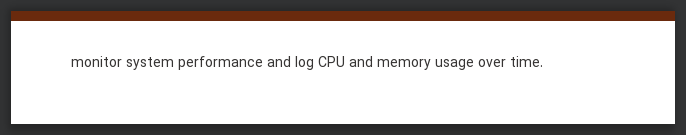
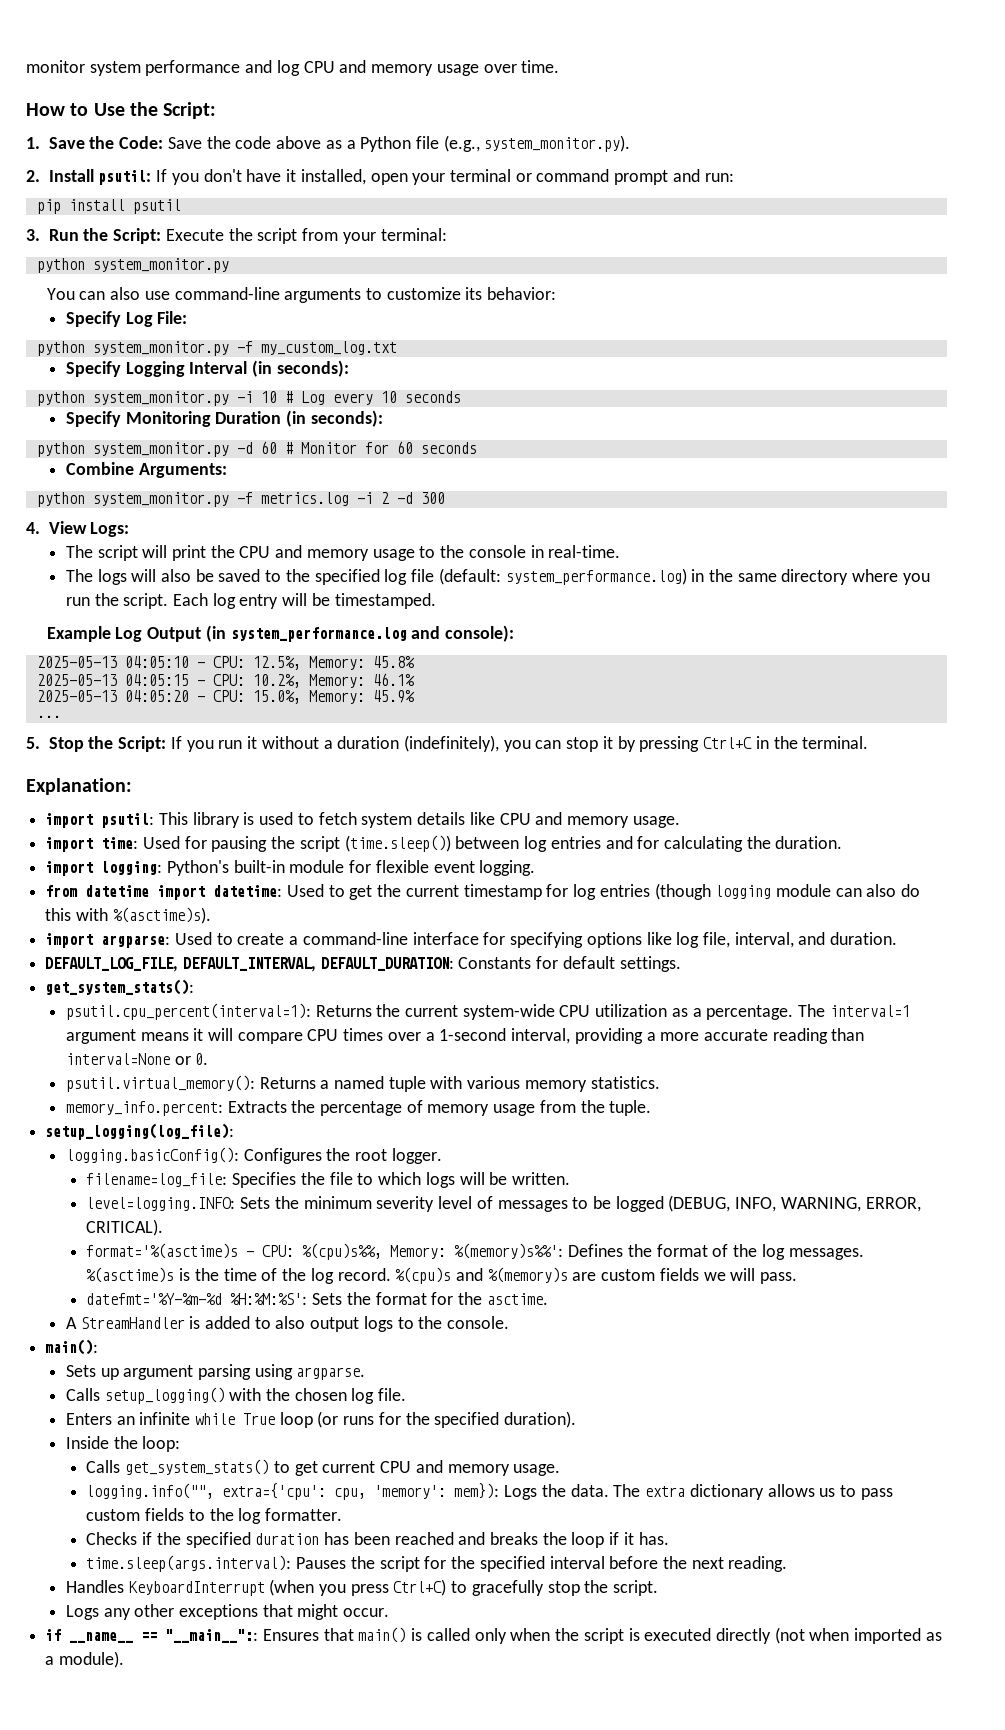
(543, 61) none -> [26,102,217,119] [26,135,631,152] [26,169,734,185] [36,199,181,214] [26,228,447,244] [36,258,229,273] [46,287,557,303] [65,311,188,327] [36,341,397,356] [65,360,349,377] [36,391,461,406] [65,410,383,427] [36,441,477,457] [65,462,227,478] [36,492,445,507] [26,521,130,537] [65,545,621,561] [65,568,930,585] [65,593,436,609] [46,625,514,642] [36,656,415,670] [36,673,415,688] [36,690,415,704] [36,715,61,718] [26,735,869,752] [26,778,132,795] [45,812,680,828] [45,835,843,852] [45,860,536,876] [45,883,921,900] [45,907,211,924] [45,932,898,948] [45,956,681,972] [45,979,195,995] [65,1003,910,1020] [65,1028,865,1044] [65,1053,209,1065] [65,1075,660,1092] [65,1100,652,1116] [45,1123,235,1140] [65,1147,442,1164] [86,1172,570,1188] [86,1195,921,1212] [86,1219,164,1236] [86,1243,864,1260] [86,1267,798,1284] [86,1292,548,1305] [65,1316,510,1332] [45,1339,99,1355] [65,1364,366,1380] [65,1387,407,1404] [65,1411,577,1428] [65,1436,181,1452] [86,1459,561,1476] [86,1483,893,1500] [86,1508,343,1524] [86,1532,669,1548] [86,1555,788,1572] [65,1579,659,1596] [65,1604,390,1620] [45,1627,942,1644] [45,1651,124,1668] // How to Use the Script: // 1. Save the Code: Save the code above as a Python file (e.g., system_monitor.py). // 2. Install psutil: If you don't have it installed, open your terminal or command prompt and run: // pip install psutil // 3. Run the Script: Execute the script from your terminal: // python system_monitor.py // You can also use command-line arguments to customize its behavior: // Specify Log File: // python system_monitor.py -f my_custom_log.txt // Specify Logging Interval (in seconds): // python system_monitor.py -i 10 # Log every 10 seconds // Specify Monitoring Duration (in seconds): // python system_monitor.py -d 60 # Monitor for 60 seconds // Combine Arguments: // python system_monitor.py -f metrics.log -i 2 -d 300 // 4. View Logs: // The script will print the CPU and memory usage to the console in real-time. // The logs will also be saved to the specified log file (default: system_performance.log) in the same directory where you run the script. Each log entry will be timestamped. // Example Log Output (in system_performance.log and console): // 2025-05-13 04:05:10 - CPU: 12.5%, Memory: 45.8% // 2025-05-13 04:05:15 - CPU: 10.2%, Memory: 46.1% // 2025-05-13 04:05:20 - CPU: 15.0%, Memory: 45.9% // ... // 5. Stop the Script: If you run it without a duration (indefinitely), you can stop it by pressing Ctrl+C in the terminal. // Explanation: // import psutil: This library is used to fetch system details like CPU and memory usage. // import time: Used for pausing the script (time.sleep()) between log entries and for calculating the duration. // import logging: Python's built-in module for flexible event logging. // from datetime import datetime: Used to get the current timestamp for log entries (though logging module can also do this with %(asctime)s). // import argparse: Used to create a command-line interface for specifying options like log file, interval, and duration. // DEFAULT_LOG_FILE, DEFAULT_INTERVAL, DEFAULT_DURATION: Constants for default settings. // get_system_stats(): // psutil.cpu_percent(interval=1): Returns the current system-wide CPU utilization as a percentage. The interval=1 argument means it will compare CPU times over a 1-second interval, providing a more accurate reading than interval=None or 0. // psutil.virtual_memory(): Returns a named tuple with various memory statistics. // memory_info.percent: Extracts the percentage of memory usage from the tuple. // setup_logging(log_file): // logging.basicConfig(): Configures the root logger. // filename=log_file: Specifies the file to which logs will be written. // level=logging.INFO: Sets the minimum severity level of messages to be logged (DEBUG, INFO, WARNING, ERROR, CRITICAL). // format='%(asctime)s - CPU: %(cpu)s%%, Memory: %(memory)s%%': Defines the format of the log messages. %(asctime)s is the time of the log record. %(cpu)s and %(memory)s are custom fields we will pass. // datefmt='%Y-%m-%d %H:%M:%S': Sets the format for the asctime. // A StreamHandler is added to also output logs to the console. // main(): // Sets up argument parsing using argparse. // Calls setup_logging() with the chosen log file. // Enters an infinite while True loop (or runs for the specified duration). // Inside the loop: // Calls get_system_stats() to get current CPU and memory usage. // logging.info("", extra={'cpu': cpu, 'memory': mem}): Logs the data. The extra dictionary allows us to pass custom fields to the log formatter. // Checks if the specified duration has been reached and breaks the loop if it has. // time.sleep(args.interval): Pauses the script for the specified interval before the next reading. // Handles KeyboardInterrupt (when you press Ctrl+C) to gracefully stop the script. // Logs any other exceptions that might occur. // if __name__ == "__main__":: Ensures that main() is called only when the script is executed directly (not when imported as a module).

